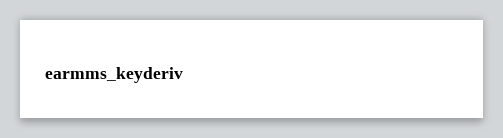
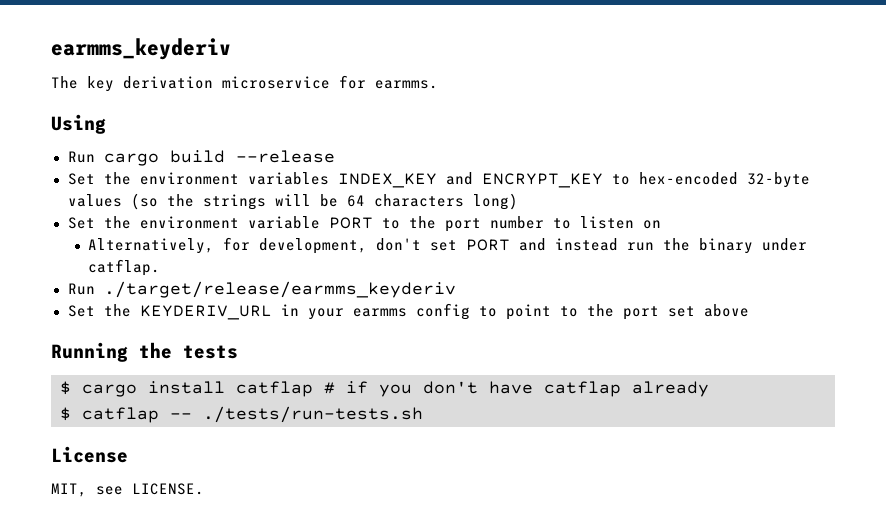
(183, 75) none -> [51,75,438,92] [51,114,106,134] [67,150,335,166] [67,172,810,188] [67,193,518,210] [67,216,661,232] [88,237,808,254] [88,259,161,276] [67,281,456,298] [67,303,749,320] [51,342,238,362] [60,381,709,397] [60,406,423,423] [51,446,128,463] [51,483,204,497] // The key derivation microservice for earmms. // Using // Run cargo build --release // Set the environment variables INDEX_KEY and ENCRYPT_KEY to hex-encoded 32-byte values (so the strings will be 64 characters long) // Set the environment variable PORT to the port number to listen on // Alternatively, for development, don't set PORT and instead run the binary under catflap. // Run ./target/release/earmms_keyderiv // Set the KEYDERIV_URL in your earmms config to point to the port set above // Running the tests // $ cargo install catflap # if you don't have catflap already // $ catflap -- ./tests/run-tests.sh // License // MIT, see LICENSE.

